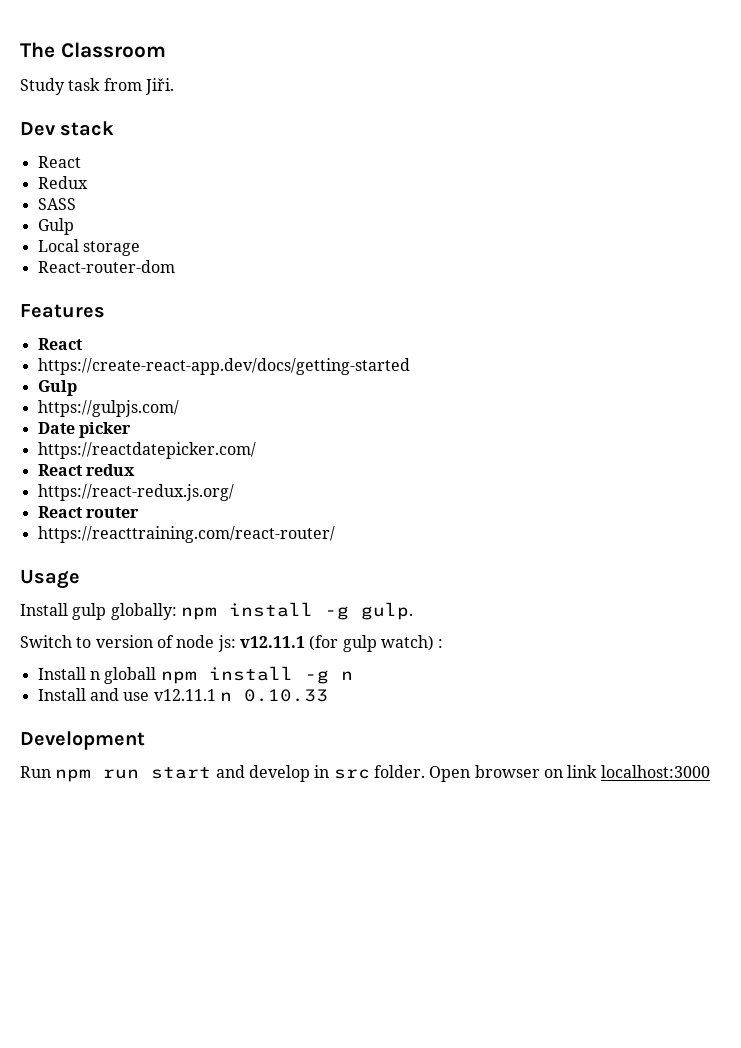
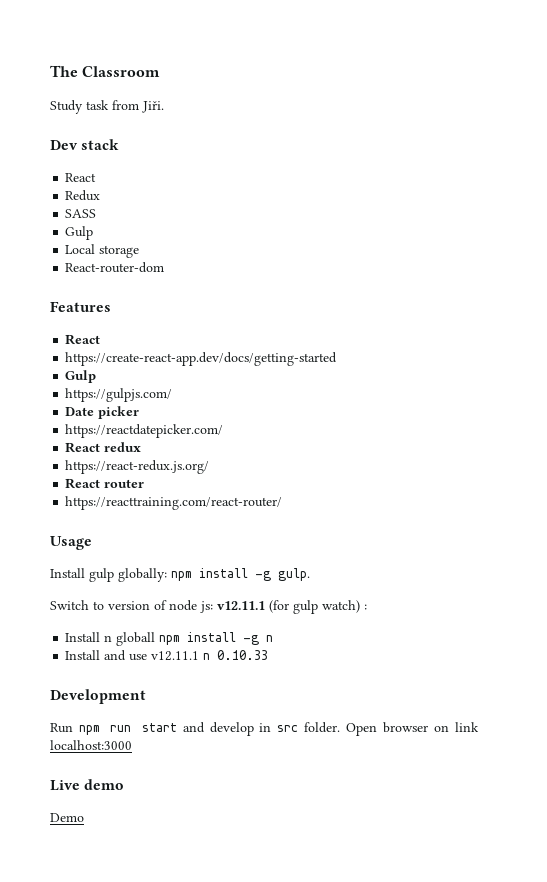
(710, 771) none -> [50,779,125,791] [50,813,84,822] // Live demo // Demo

